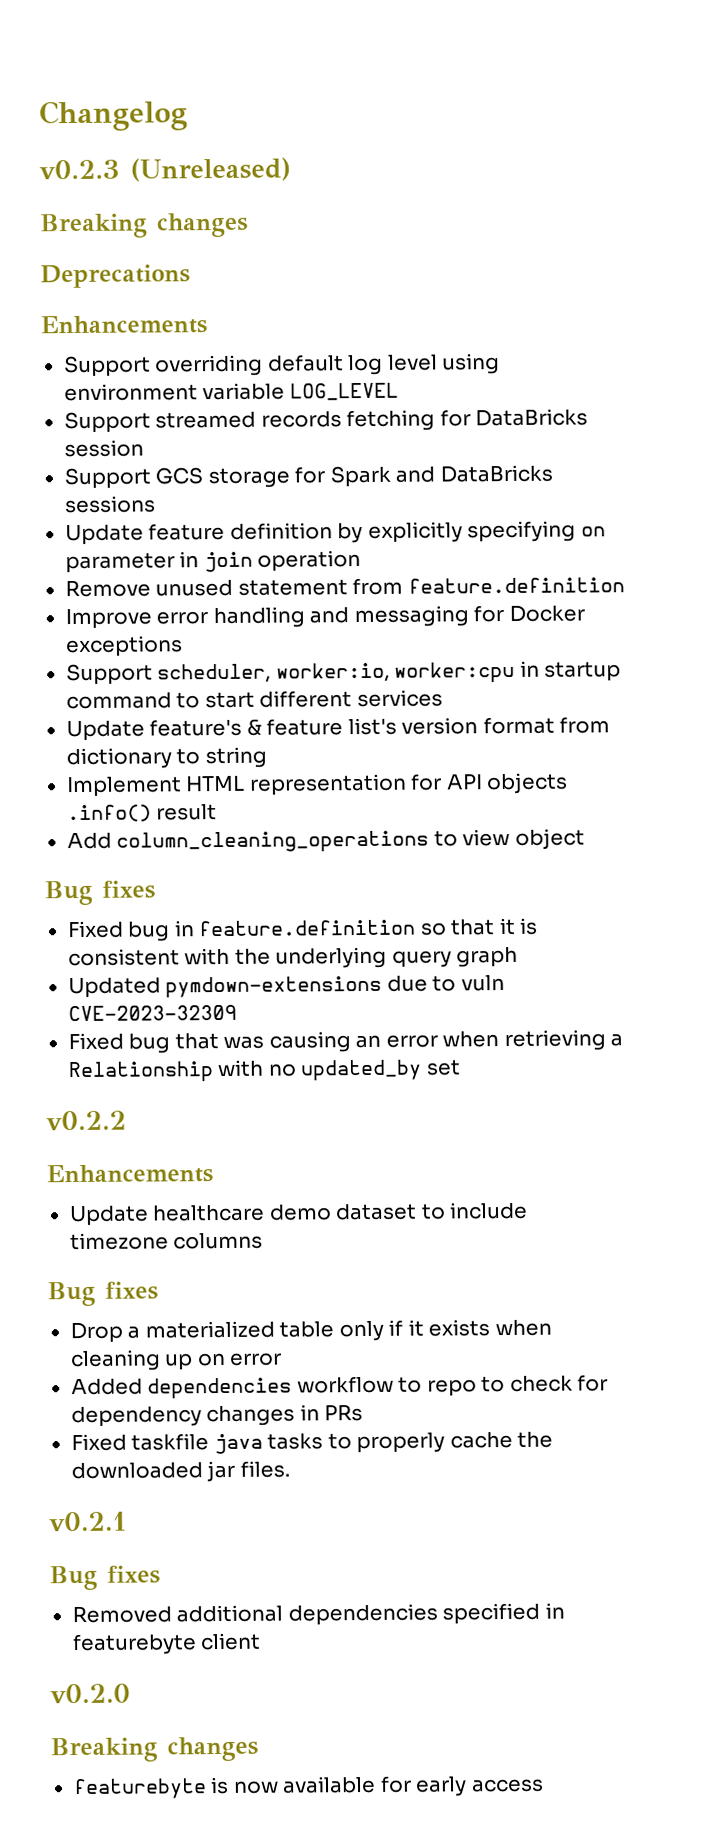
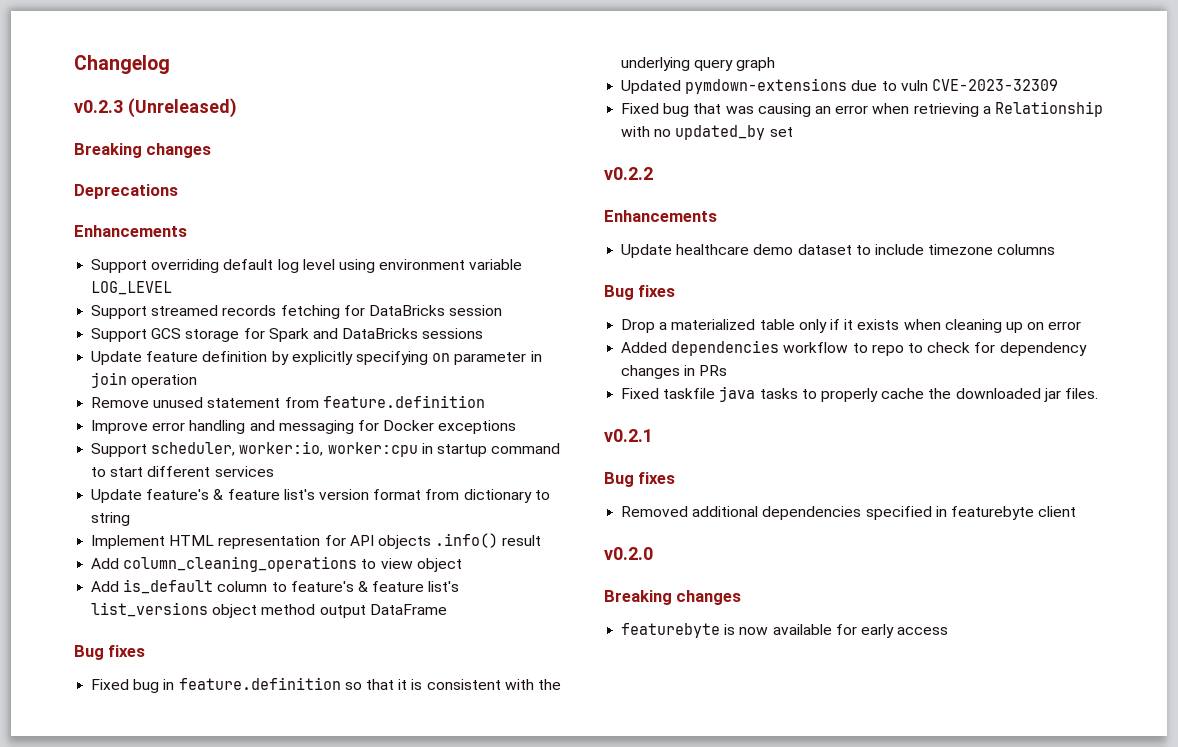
(585, 839) none -> [91,579,460,594] [91,602,447,618] // Add is_default column to feature's & feature list's list_versions object method output DataFrame

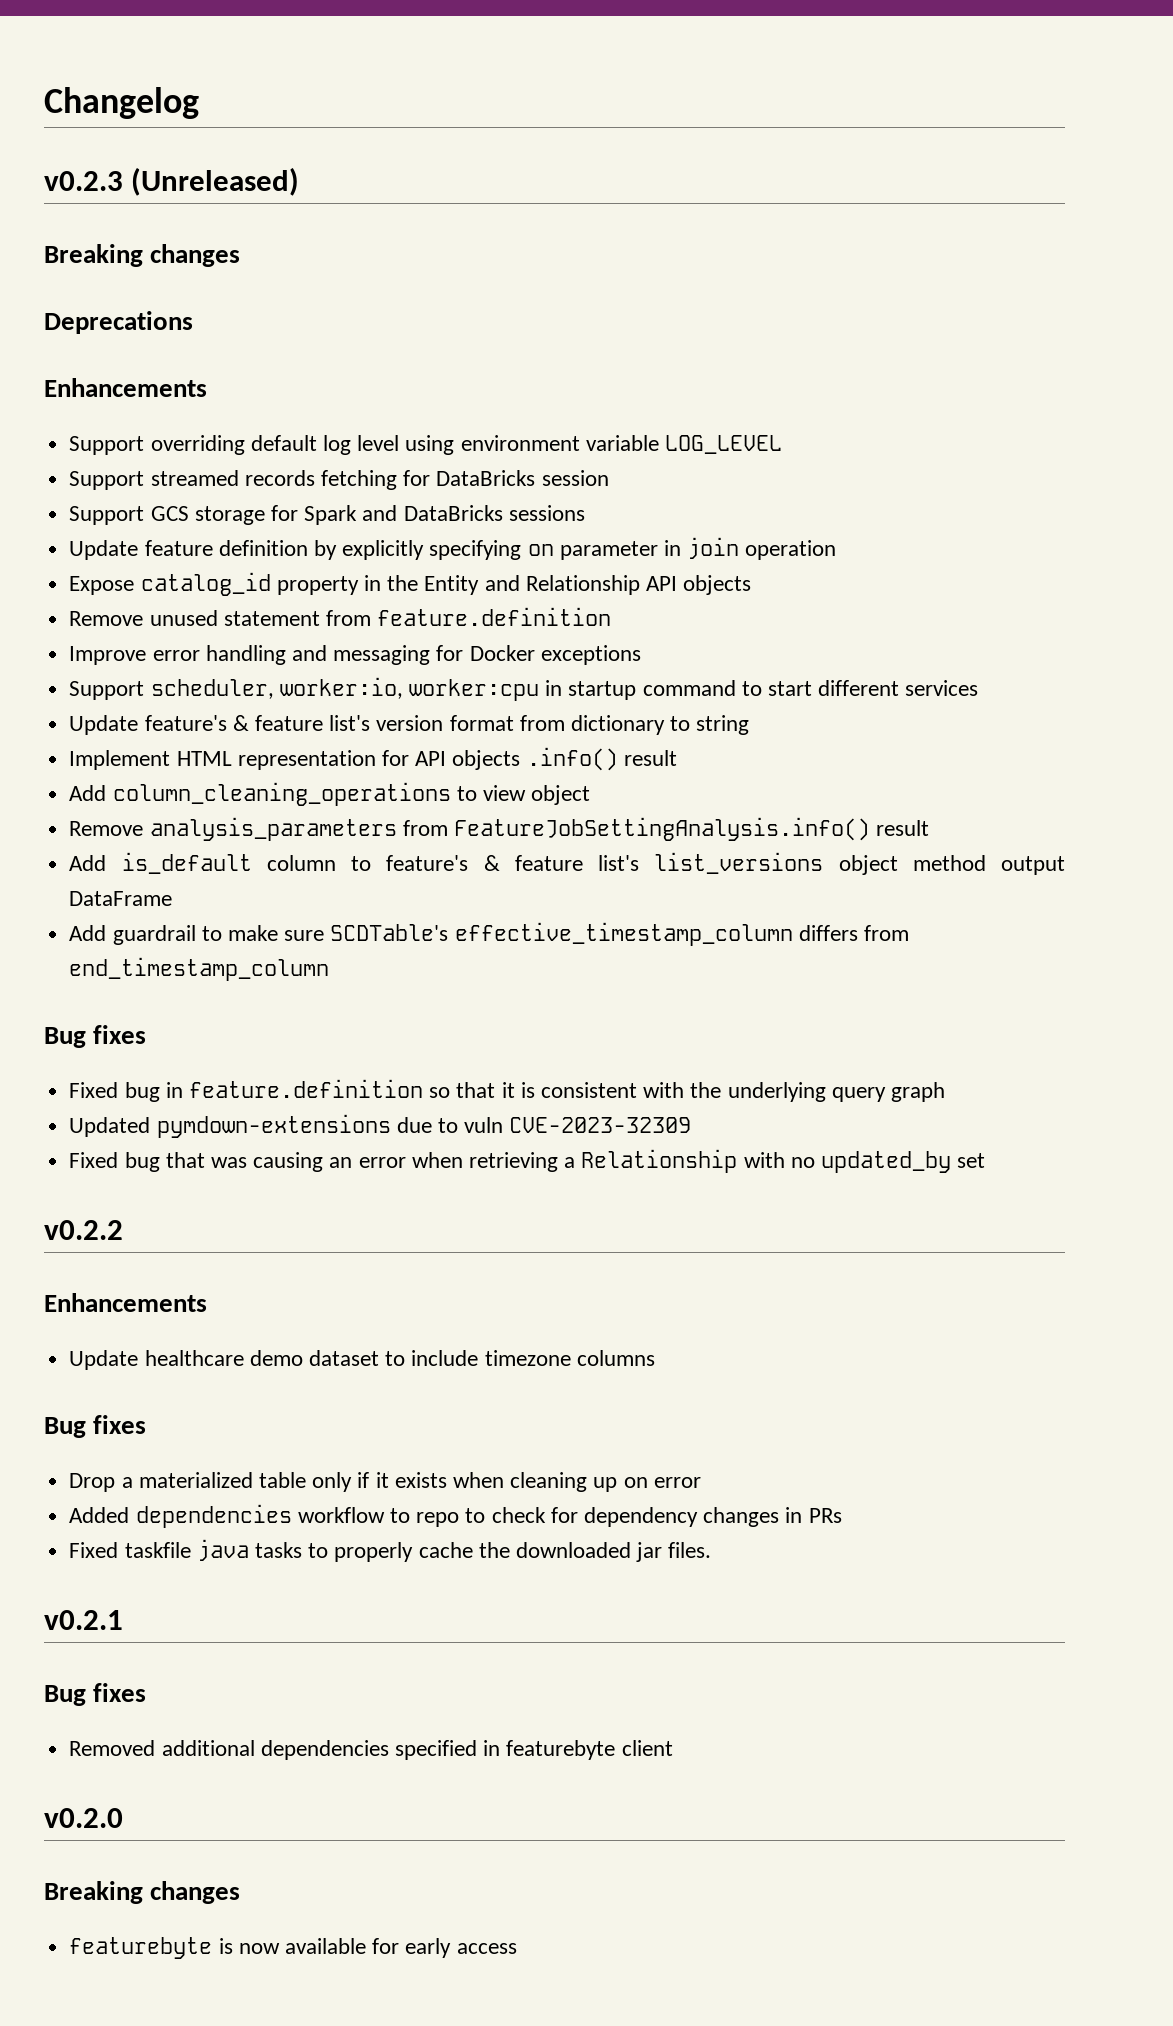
(198, 381) none -> [69,572,752,596] // Expose catalog_id property in the Entity and Relationship API objects
(462, 565) none -> [69,817,930,841] // Remove analysis_parameters from FeatureJobSettingAnalysis.info() result
(447, 609) none -> [69,922,909,946] [69,957,330,981] // Add guardrail to make sure SCDTable's effective_timestamp_column differs from end_timestamp_column

